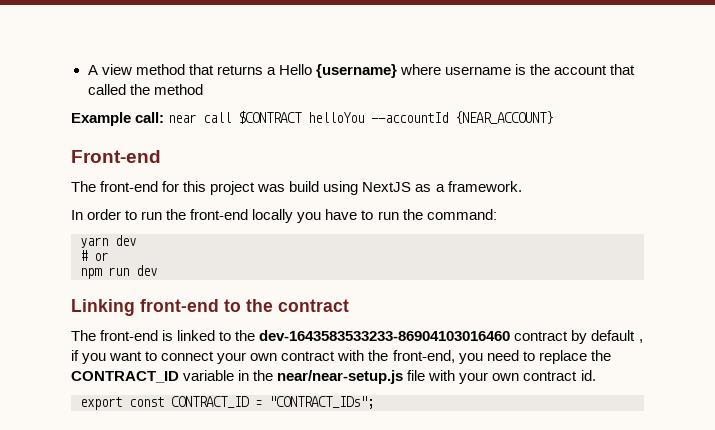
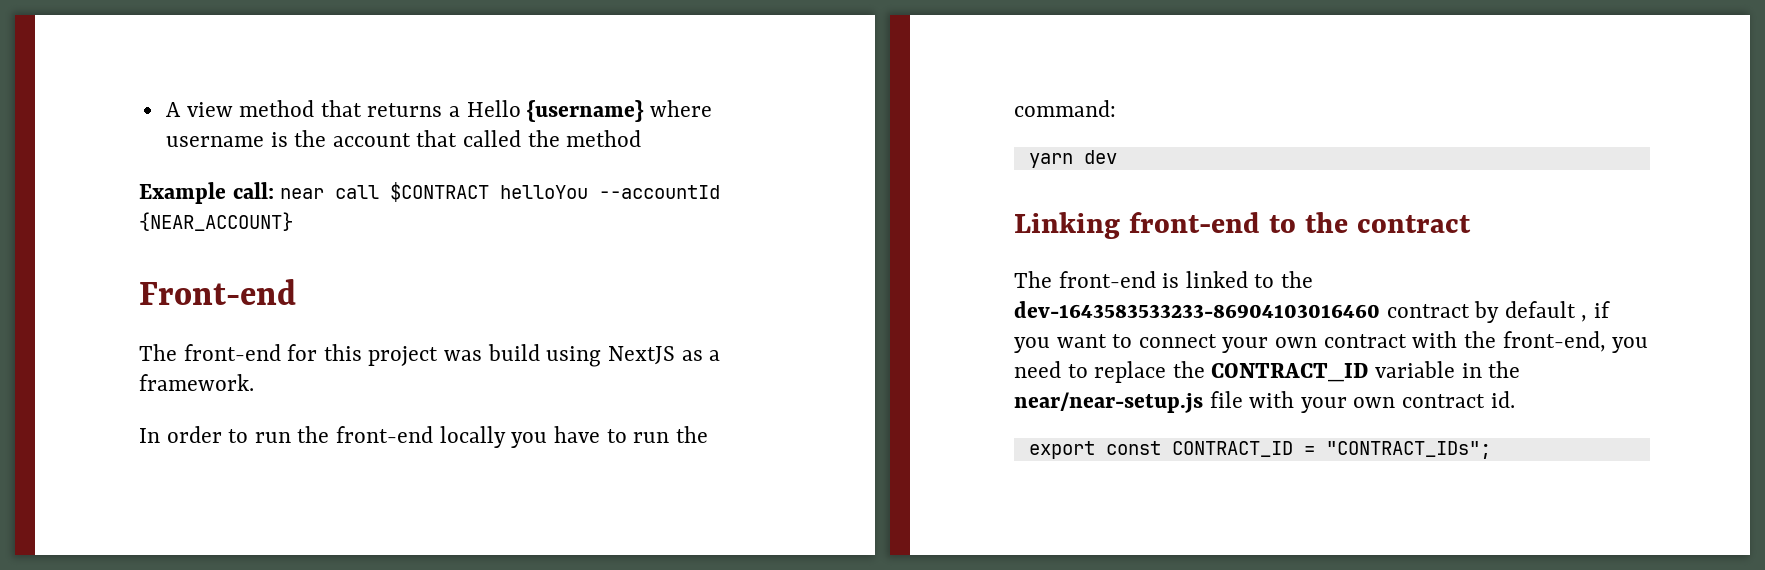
[80,250,108,261] [80,265,157,279] // # or // npm run dev -> (1117, 157) none

